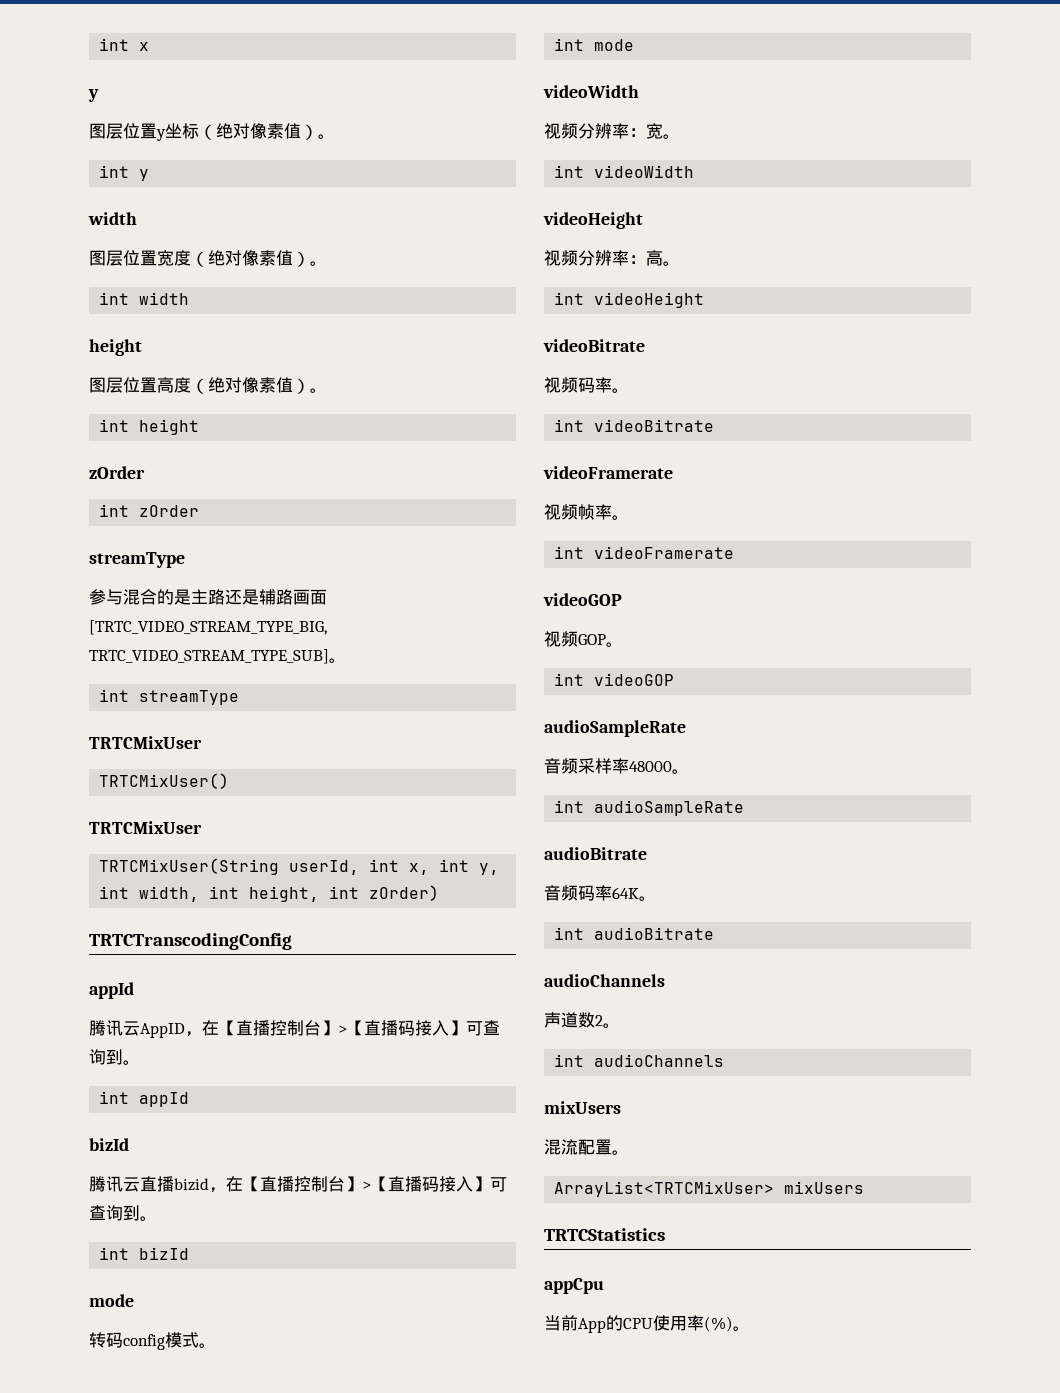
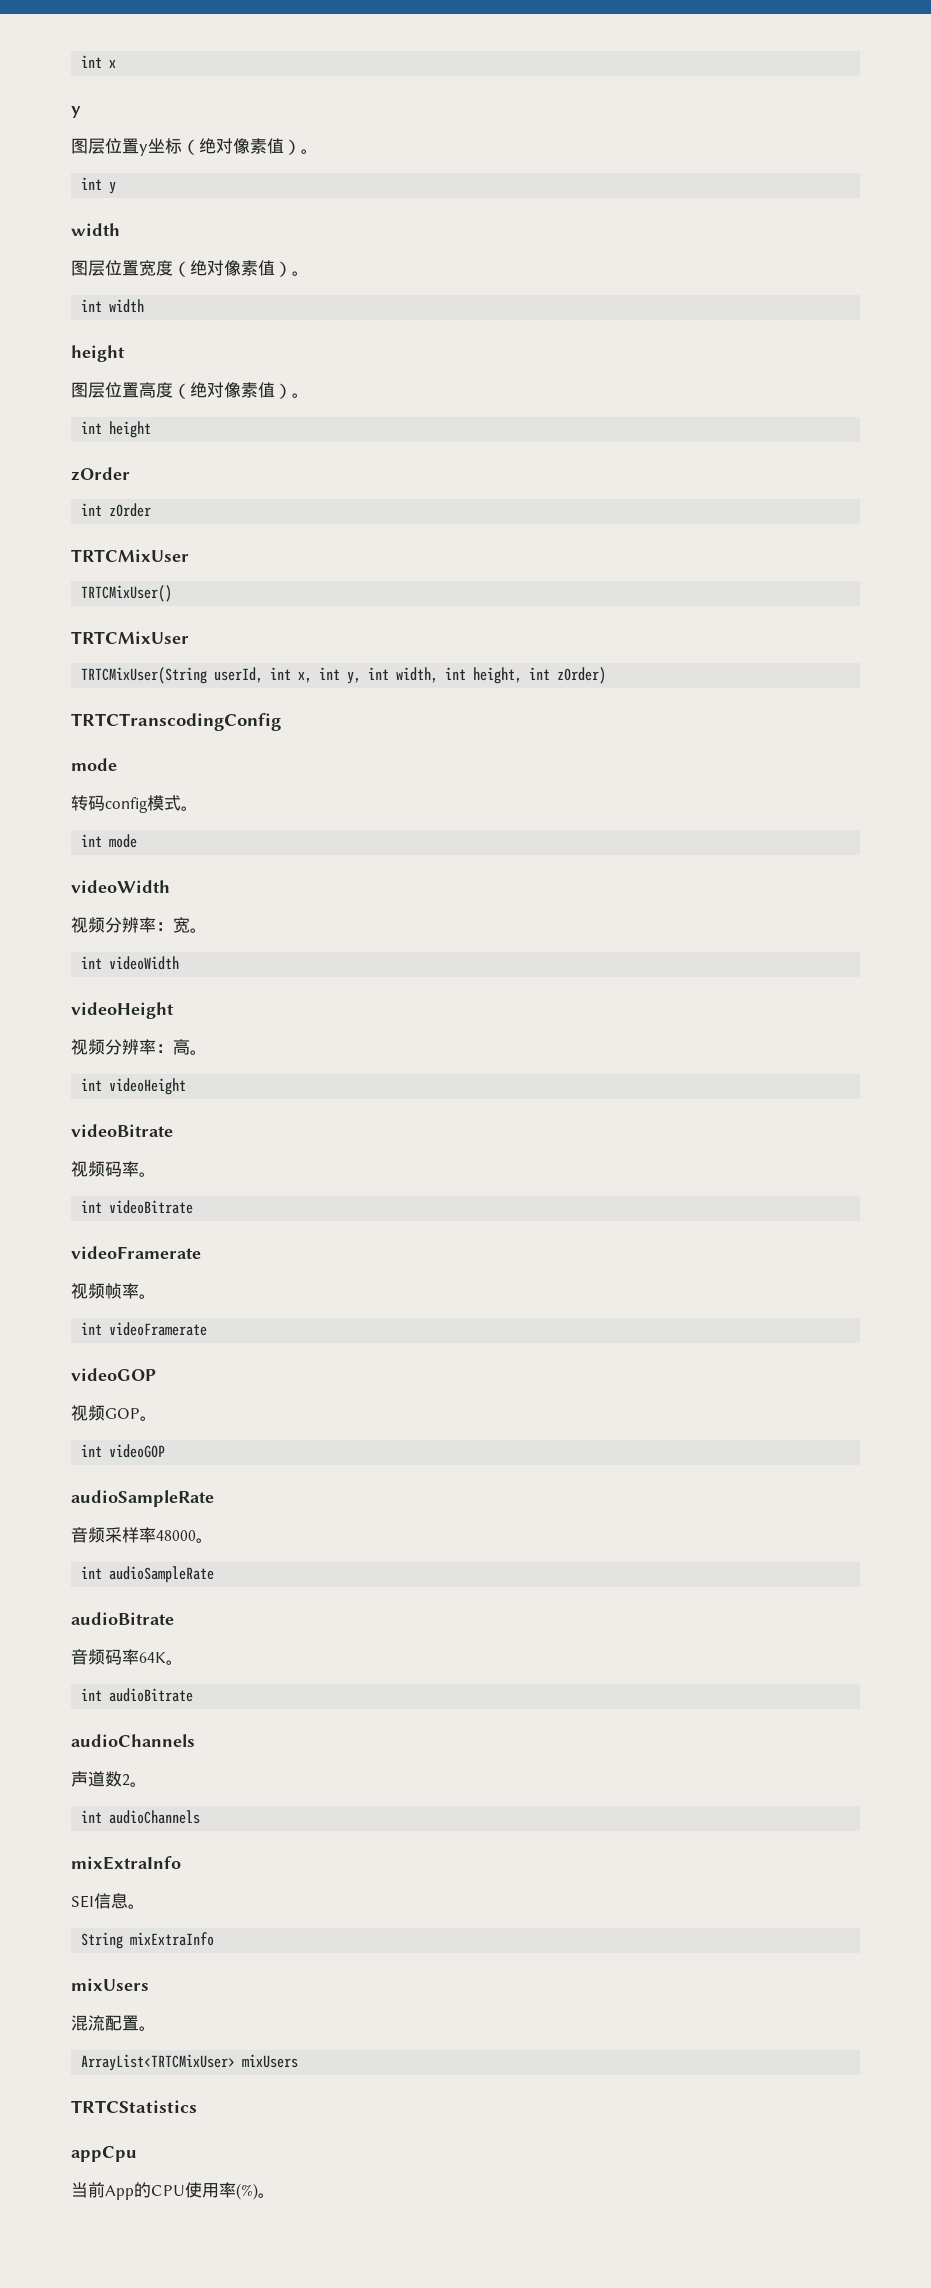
[89,552,185,568] [89,589,327,605] [89,620,327,635] [89,649,346,664] [99,689,240,705] // streamType // 参与混合的是主路还是辅路画面[TRTC_VIDEO_STREAM_TYPE_BIG, TRTC_VIDEO_STREAM_TYPE_SUB]。 // int streamType -> (152, 510) none
[89,982,134,999] [89,1020,500,1038] [89,1049,140,1065] [99,1091,190,1107] [89,1138,129,1151] [89,1176,507,1193] [89,1205,157,1221] [99,1247,190,1260] // appId // 腾讯云AppID，在【直播控制台】>【直播码接入】可查询到。 // int appId // bizId // 腾讯云直播bizid，在【直播控制台】>【直播码接入】可查询到。 // int bizId -> (281, 722) none
(725, 1060) none -> [71,1856,181,1870] [71,1893,145,1909] [81,1932,215,1949] // mixExtraInfo // SEI信息。 // String mixExtraInfo

